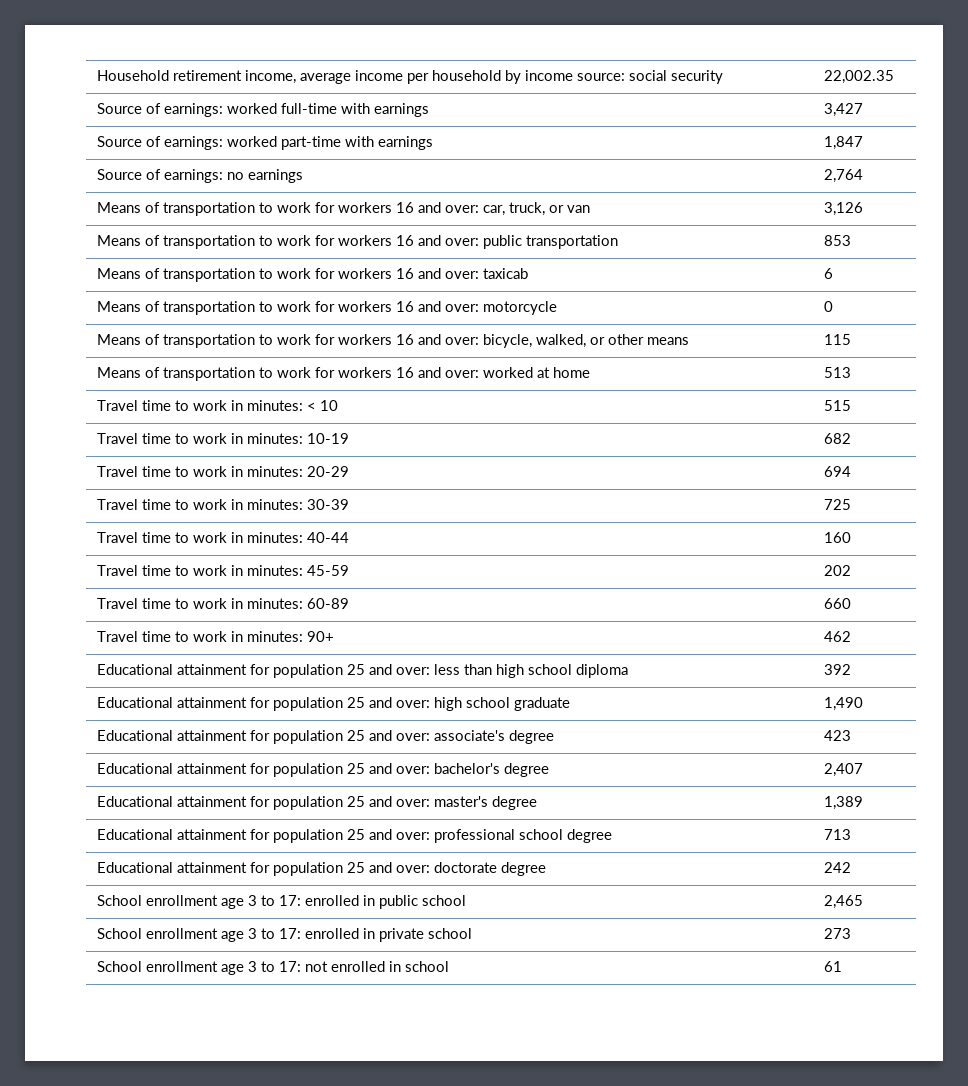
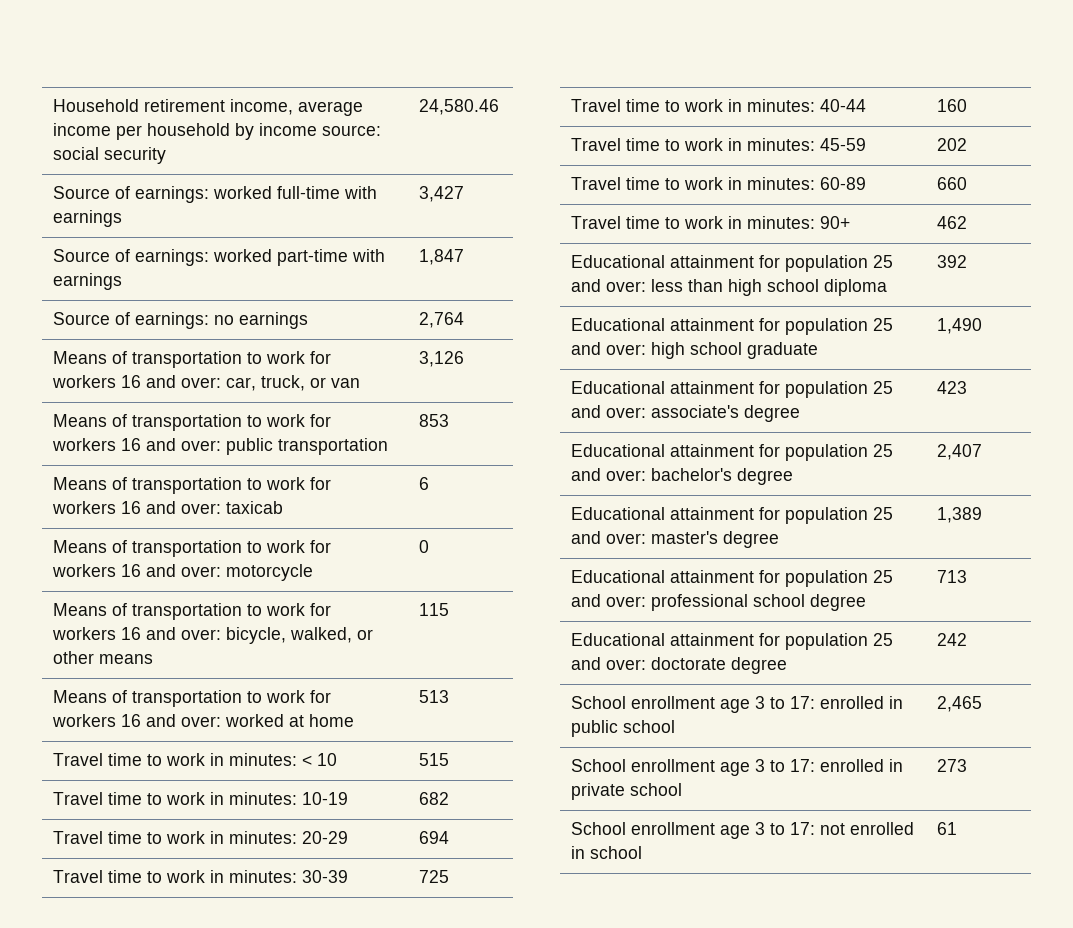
[823,70,894,84] 22,002.35 -> [419,99,500,115] 24,580.46

